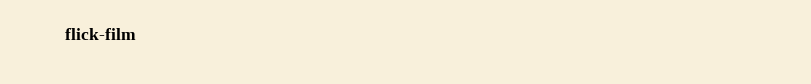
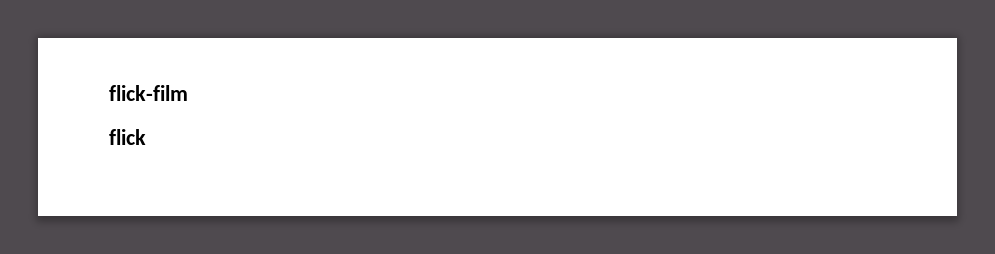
(136, 34) none -> [109,129,146,145] // flick

